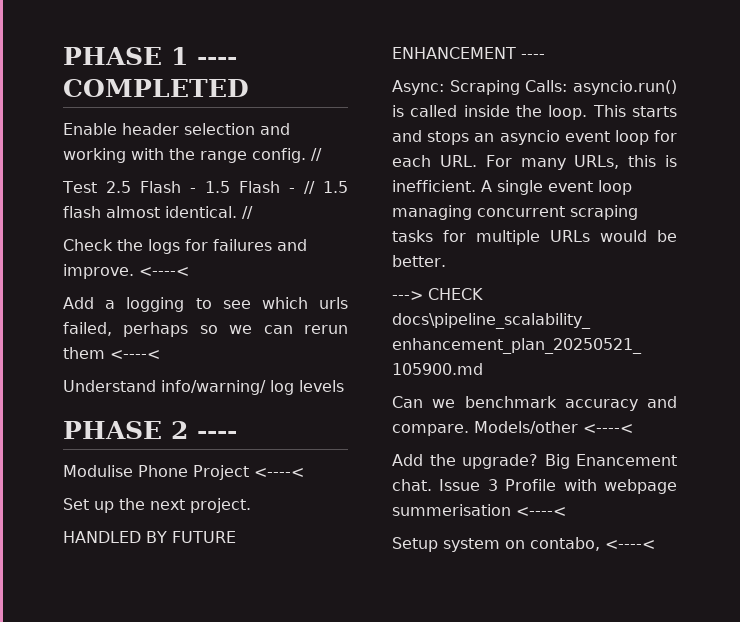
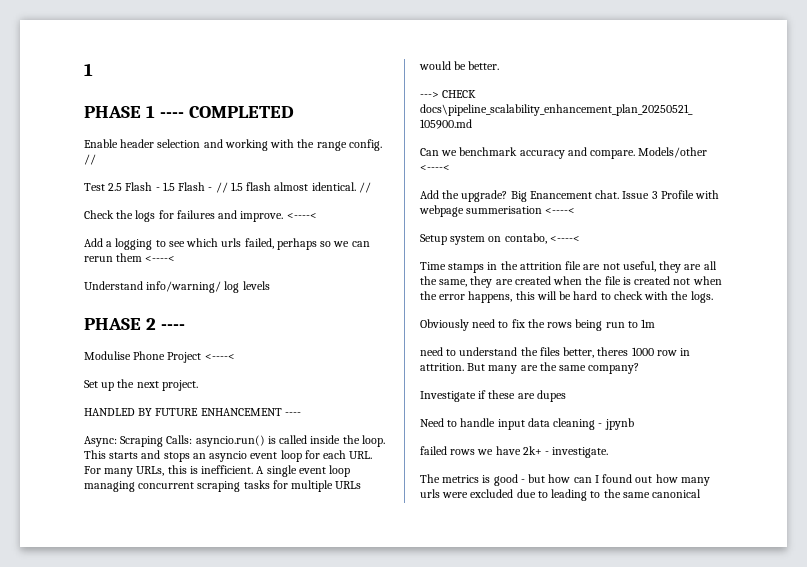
(63, 56) none -> [84,63,93,76] 1 //
(655, 544) none -> [420,261,717,273] [420,276,722,288] [420,291,713,303] [420,319,656,331] [420,347,691,358] [420,362,640,374] [420,390,566,402] [420,418,634,430] [420,446,609,458] [420,474,710,486] [420,489,702,501] // Time stamps in the attrition file are not useful, they are all the same, they are created when the file is created not when the error happens, this will be hard to check with the logs. // Obviously need to fix the rows being run to 1m // need to understand the files better, theres 1000 row in attrition. But many are the same company? // Investigate if these are dupes // Need to handle input data cleaning - jpynb // failed rows we have 2k+ - investigate. // The metrics is good - but how can I found out how many urls were excluded due to leading to the same canonical

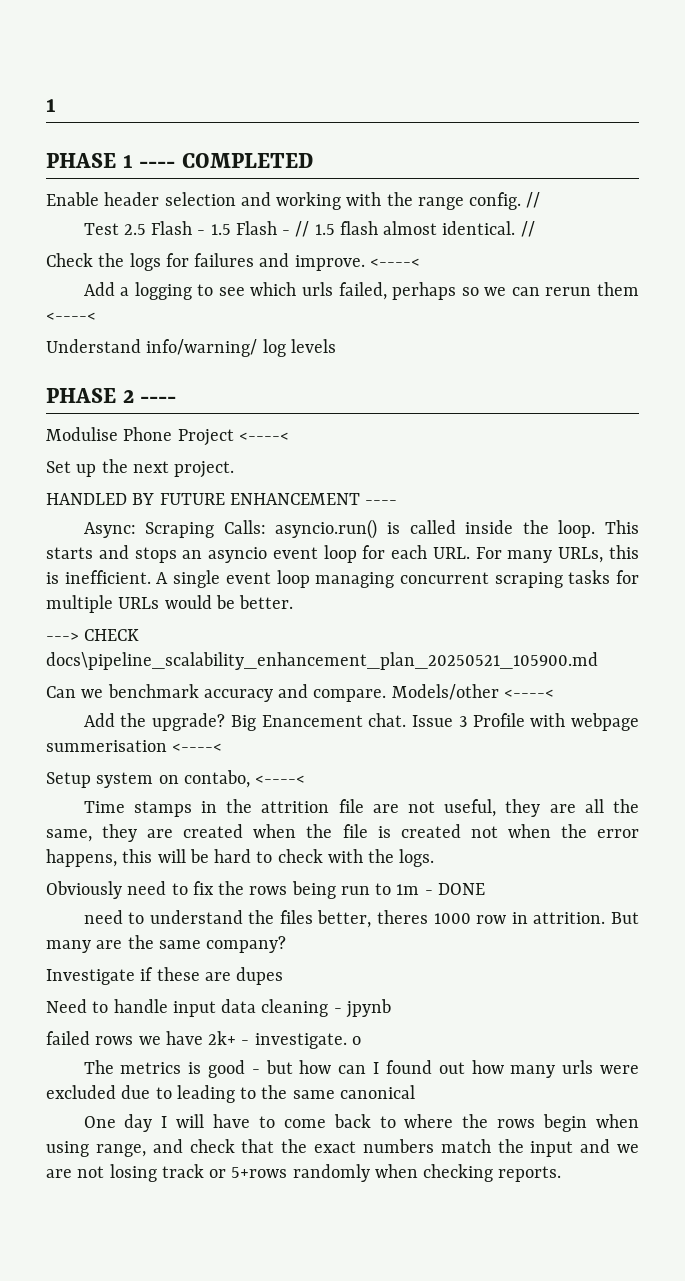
(656, 323) none -> [424,883,485,895] - DONE
(609, 452) none -> [351,1036,361,1045] o
(702, 493) none -> [83,1114,639,1132] [46,1139,639,1157] [46,1164,562,1182] // One day I will have to come back to where the rows begin when using range, and check that the exact numbers match the input and we are not losing track or 5+rows randomly when checking reports.

